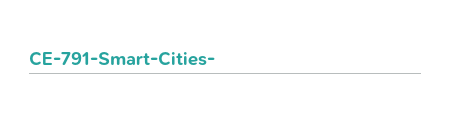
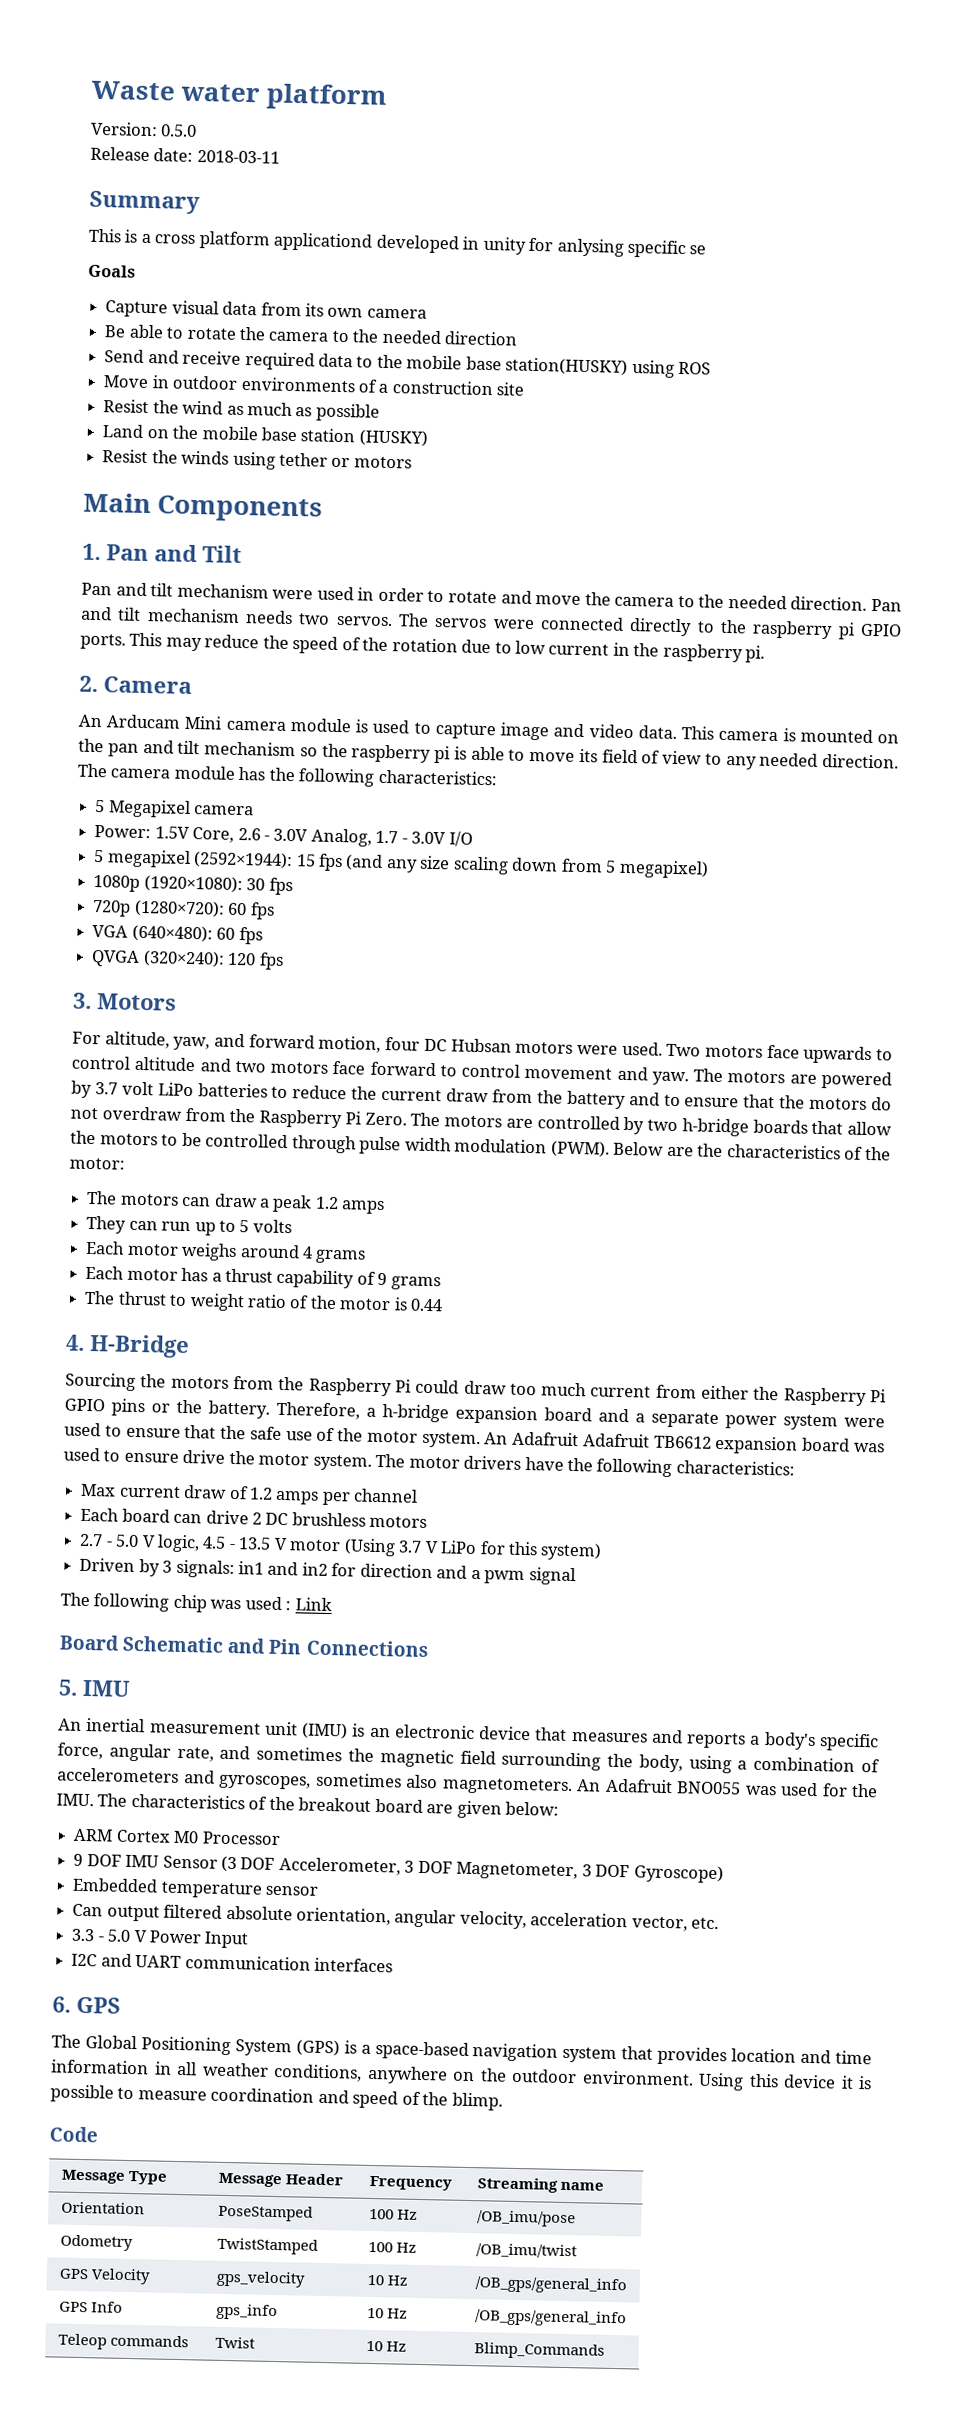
[29,51,215,66] CE-791-Smart-Cities- -> [91,80,389,111] [90,121,198,137] [90,146,280,164] [89,190,200,215] [88,228,707,259] [88,264,136,278] [105,300,427,319] [104,324,519,346] [104,349,712,378] [103,375,525,396] [103,399,380,422] [102,424,428,447] [102,449,412,470] [83,492,324,523] [82,543,242,563] [81,582,902,612] [81,606,903,640] [80,632,766,663] [79,675,192,694] [78,714,900,744] [78,738,899,770] [77,763,497,787] [95,799,255,818] [94,825,473,847] [94,849,709,879] [93,874,293,896] [92,899,275,920] [92,924,263,945] [91,949,284,970] [72,992,177,1011] [72,1031,893,1065] [71,1055,892,1090] [71,1080,893,1111] [70,1106,892,1137] [70,1130,891,1161] [69,1157,125,1170] [86,1190,386,1215] [86,1215,292,1236] [85,1240,367,1264] [85,1265,441,1291] [84,1290,444,1312] [65,1334,190,1359] [65,1372,887,1407] [64,1398,885,1431] [64,1422,885,1455] [63,1447,795,1478] [80,1483,419,1506] [80,1507,428,1529] [79,1533,603,1561] [79,1557,576,1586] [60,1592,332,1613] [59,1634,429,1658] [58,1679,131,1697] [58,1718,879,1752] [57,1742,881,1774] [57,1767,878,1798] [56,1793,560,1819] [73,1828,281,1846] [73,1853,724,1884] [72,1877,319,1899] [72,1903,720,1932] [71,1928,250,1949] [71,1953,393,1973] [52,1996,121,2014] [51,2034,873,2066] [51,2059,872,2091] [50,2084,503,2111] [49,2126,98,2143] [60,2169,168,2185] [217,2172,344,2188] [368,2175,453,2191] [476,2177,604,2193] [60,2201,145,2215] [217,2204,313,2222] [368,2208,418,2220] [476,2210,576,2228] [59,2234,133,2252] [216,2237,318,2255] [367,2241,417,2253] [475,2243,577,2259] [58,2268,151,2285] [215,2270,306,2288] [366,2274,408,2286] [474,2276,627,2295] [58,2301,123,2313] [215,2303,278,2321] [366,2307,408,2319] [473,2309,627,2328] [57,2333,189,2350] [214,2336,255,2349] [365,2340,407,2352] [473,2342,605,2360] Waste water platform // Version: 0.5.0 // Release date: 2018-03-11 // Summary // This is a cross platform applicationd developed in unity for anlysing specific se // Goals // Capture visual data from its own camera // Be able to rotate the camera to the needed direction // Send and receive required data to the mobile base station(HUSKY) using ROS // Move in outdoor environments of a construction site // Resist the wind as much as possible // Land on the mobile base station (HUSKY) // Resist the winds using tether or motors // Main Components // 1. Pan and Tilt // Pan and tilt mechanism were used in order to rotate and move the camera to the needed direction. Pan and tilt mechanism needs two servos. The servos were connected directly to the raspberry pi GPIO ports. This may reduce the speed of the rotation due to low current in the raspberry pi. // 2. Camera // An Arducam Mini camera module is used to capture image and video data. This camera is mounted on the pan and tilt mechanism so the raspberry pi is able to move its field of view to any needed direction. The camera module has the following characteristics: // 5 Megapixel camera // Power: 1.5V Core, 2.6 - 3.0V Analog, 1.7 - 3.0V I/O // 5 megapixel (2592×1944): 15 fps (and any size scaling down from 5 megapixel) // 1080p (1920×1080): 30 fps // 720p (1280×720): 60 fps // VGA (640×480): 60 fps // QVGA (320×240): 120 fps // 3. Motors // For altitude, yaw, and forward motion, four DC Hubsan motors were used. Two motors face upwards to control altitude and two motors face forward to control movement and yaw. The motors are powered by 3.7 volt LiPo batteries to reduce the current draw from the battery and to ensure that the motors do not overdraw from the Raspberry Pi Zero. The motors are controlled by two h-bridge boards that allow the motors to be controlled through pulse width modulation (PWM). Below are the characteristics of the motor: // The motors can draw a peak 1.2 amps // They can run up to 5 volts // Each motor weighs around 4 grams // Each motor has a thrust capability of 9 grams // The thrust to weight ratio of the motor is 0.44 // 4. H-Bridge // Sourcing the motors from the Raspberry Pi could draw too much current from either the Raspberry Pi GPIO pins or the battery. Therefore, a h-bridge expansion board and a separate power system were used to ensure that the safe use of the motor system. An Adafruit Adafruit TB6612 expansion board was used to ensure drive the motor system. The motor drivers have the following characteristics: // Max current draw of 1.2 amps per channel // Each board can drive 2 DC brushless motors // 2.7 - 5.0 V logic, 4.5 - 13.5 V motor (Using 3.7 V LiPo for this system) // Driven by 3 signals: in1 and in2 for direction and a pwm signal // The following chip was used : Link // Board Schematic and Pin Connections // 5. IMU // An inertial measurement unit (IMU) is an electronic device that measures and reports a body's specific force, angular rate, and sometimes the magnetic field surrounding the body, using a combination of accelerometers and gyroscopes, sometimes also magnetometers. An Adafruit BNO055 was used for the IMU. The characteristics of the breakout board are given below: // ARM Cortex M0 Processor // 9 DOF IMU Sensor (3 DOF Accelerometer, 3 DOF Magnetometer, 3 DOF Gyroscope) // Embedded temperature sensor // Can output filtered absolute orientation, angular velocity, acceleration vector, etc. // 3.3 - 5.0 V Power Input // I2C and UART communication interfaces // 6. GPS // The Global Positioning System (GPS) is a space-based navigation system that provides location and time information in all weather conditions, anywhere on the outdoor environment. Using this device it is possible to measure coordination and speed of the blimp. // Code // Message Type | Message Header | Frequency | Streaming name // Orientation | PoseStamped | 100 Hz | /OB_imu/pose // Odometry | TwistStamped | 100 Hz | /OB_imu/twist // GPS Velocity | gps_velocity | 10 Hz | /OB_gps/general_info // GPS Info | gps_info | 10 Hz | /OB_gps/general_info // Teleop commands | Twist | 10 Hz | Blimp_Commands

